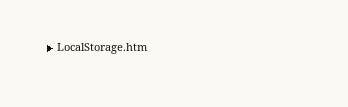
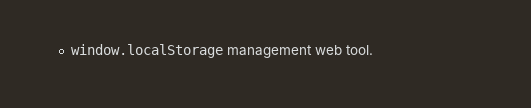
[57,43,149,54] LocalStorage.htm -> [70,44,373,58] window.localStorage management web tool.

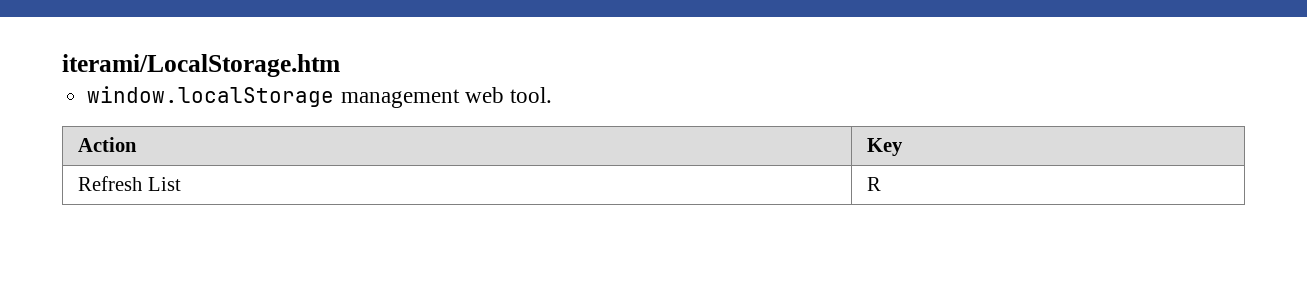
(70, 51) none -> [62,54,340,77] iterami/LocalStorage.htm //
(373, 50) none -> [78,137,138,152] [867,138,904,156] [78,176,181,191] [867,177,882,191] // Action | Key // Refresh List | R

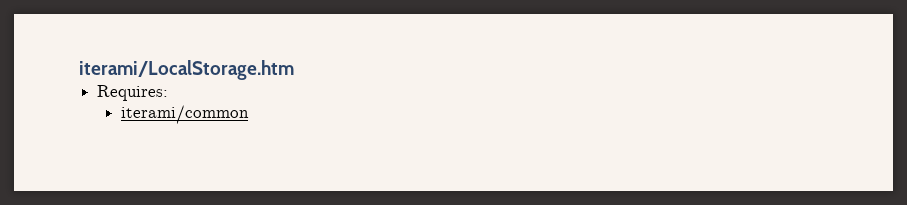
[87,86,552,108] [78,137,138,152] [867,138,904,156] [78,176,181,191] [867,177,882,191] window.localStorage management web tool. // Action | Key // Refresh List | R -> [97,85,169,101] [121,105,250,124] Requires: // iterami/common

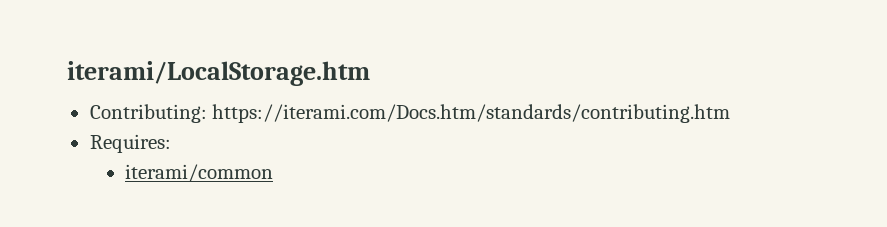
(294, 70) none -> [89,104,731,123] // Contributing: https://iterami.com/Docs.htm/standards/contributing.htm

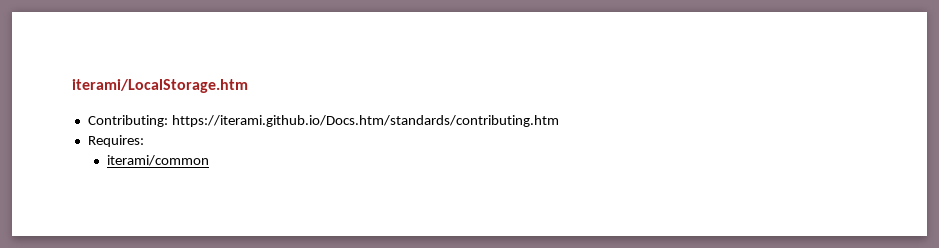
[212,104,731,123] https://iterami.com/Docs.htm/standards/contributing.htm -> [171,115,559,127] https://iterami.github.io/Docs.htm/standards/contributing.htm

